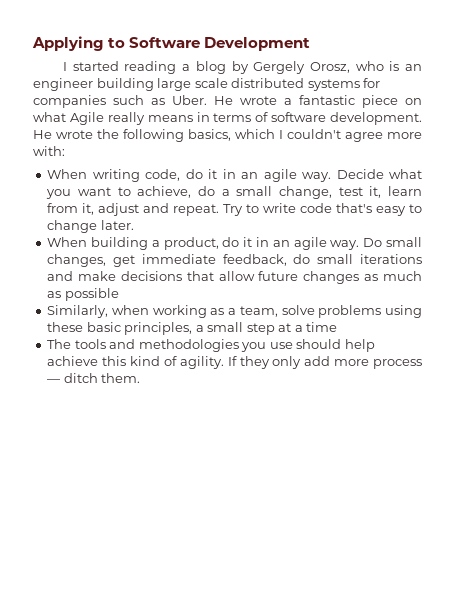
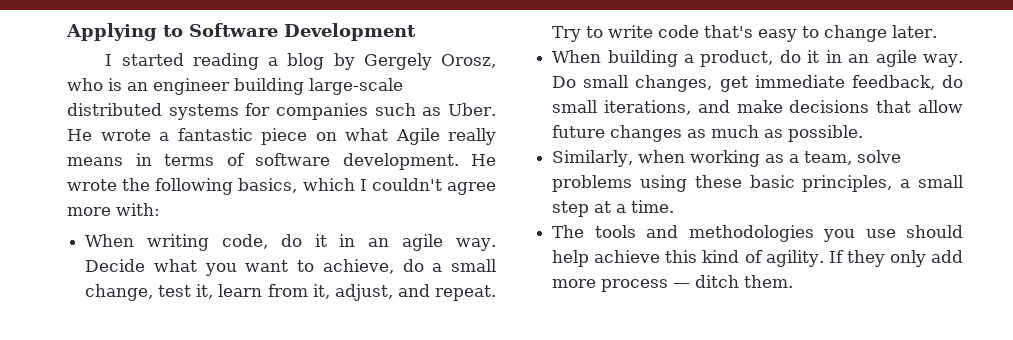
[157,78,228,91] large scale -> [309,78,403,95] large-scale
[98,203,140,216] adjust -> [334,284,393,301] adjust,
[360,254,422,264] iterations -> [603,100,691,115] iterations,
[64,288,119,301] possible -> [788,125,864,142] possible.
[306,322,338,332] time -> [631,200,675,213] time.

